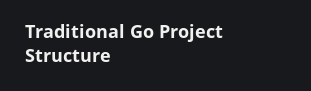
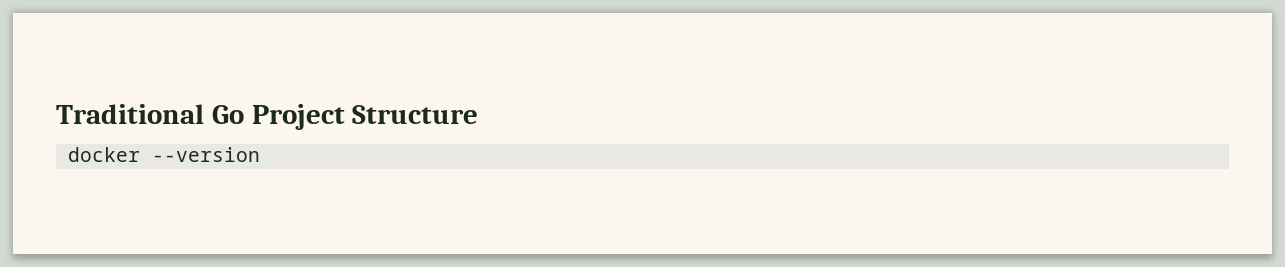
(111, 55) none -> [68,147,261,162] // docker --version

